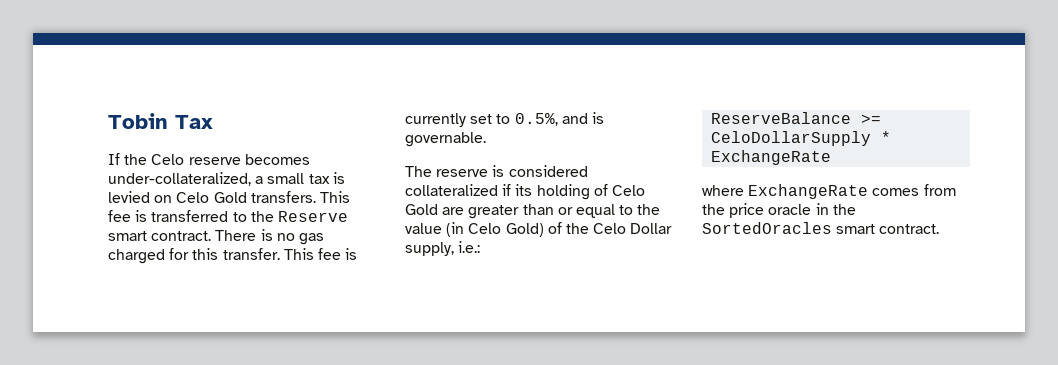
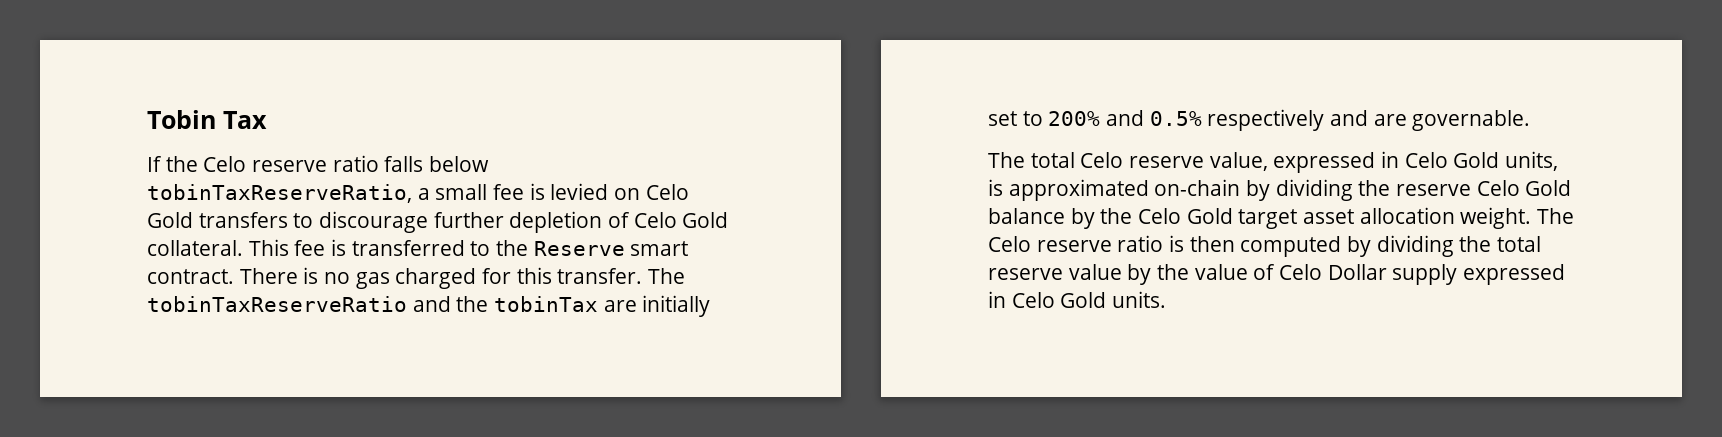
[244,154,310,165] [108,172,251,186] becomes under-collateralized, -> [332,155,490,172] [147,184,412,203] ratio falls below tobinTaxReserveRatio,
[308,174,330,184] tax -> [493,184,525,200] fee
[250,191,316,203] transfers. -> [198,211,729,233] [147,240,243,256] transfers to discourage further depletion of Celo Gold collateral.
[283,248,358,260] [405,112,604,127] [405,132,486,147] [405,165,588,177] [405,184,645,200] [405,204,661,219] [405,222,673,237] [405,241,481,256] [711,112,882,124] [711,131,892,146] [711,150,832,165] [702,184,956,199] [702,203,856,218] [702,222,940,234] This fee is currently set to 0.5%, and is governable. // The reserve is considered collateralized if its holding of Celo Gold are greater than or equal to the value (in Celo Gold) of the Celo Dollar supply, i.e.: // ReserveBalance >= CeloDollarSupply * ExchangeRate // where ExchangeRate comes from the price oracle in the SortedOracles smart contract. -> [648,268,686,284] [147,295,711,317] [988,109,1531,131] [988,151,1559,173] [988,179,1572,201] [988,207,1575,229] [988,235,1542,257] [988,264,1566,285] [988,291,1167,308] The tobinTaxReserveRatio and the tobinTax are initially set to 200% and 0.5% respectively and are governable. // The total Celo reserve value, expressed in Celo Gold units, is approximated on-chain by dividing the reserve Celo Gold balance by the Celo Gold target asset allocation weight. The Celo reserve ratio is then computed by dividing the total reserve value by the value of Celo Dollar supply expressed in Celo Gold units.

